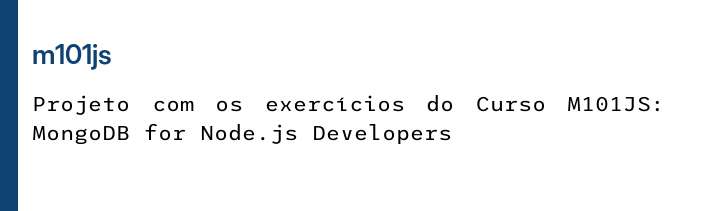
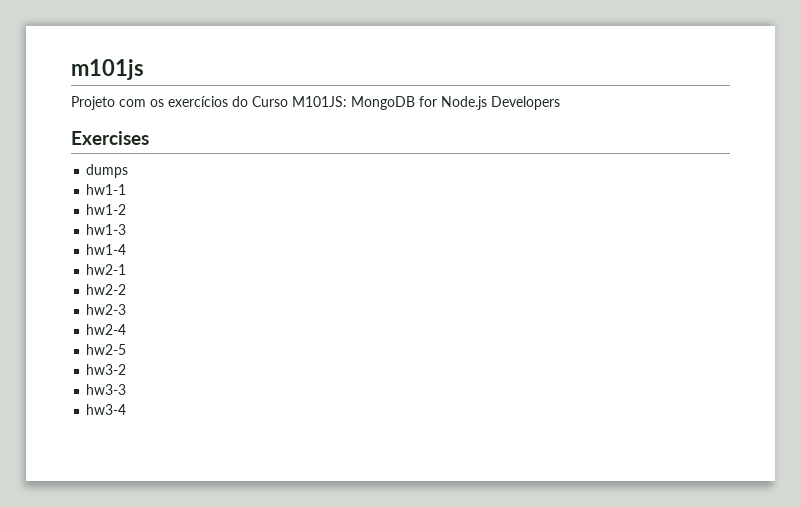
(452, 134) none -> [71,131,149,145] [86,164,129,178] [86,184,127,195] [86,204,127,215] [86,224,127,235] [86,244,127,255] [86,264,127,275] [86,284,127,295] [86,304,127,315] [86,324,127,335] [86,344,127,355] [86,364,127,375] [86,384,127,395] [86,404,127,415] // Exercises // dumps // hw1-1 // hw1-2 // hw1-3 // hw1-4 // hw2-1 // hw2-2 // hw2-3 // hw2-4 // hw2-5 // hw3-2 // hw3-3 // hw3-4

